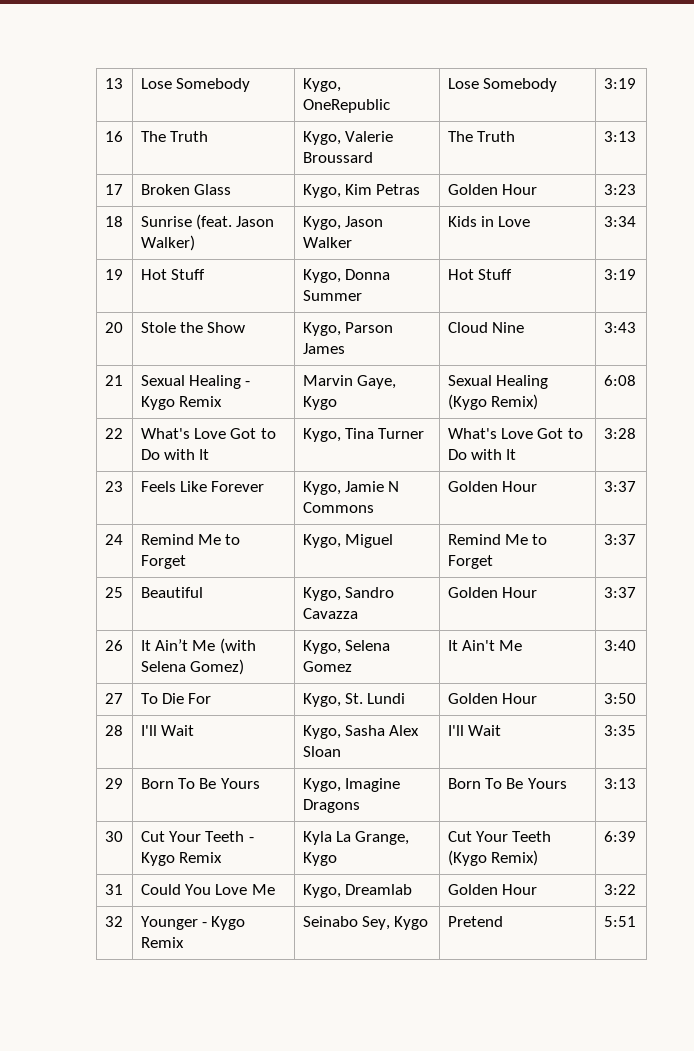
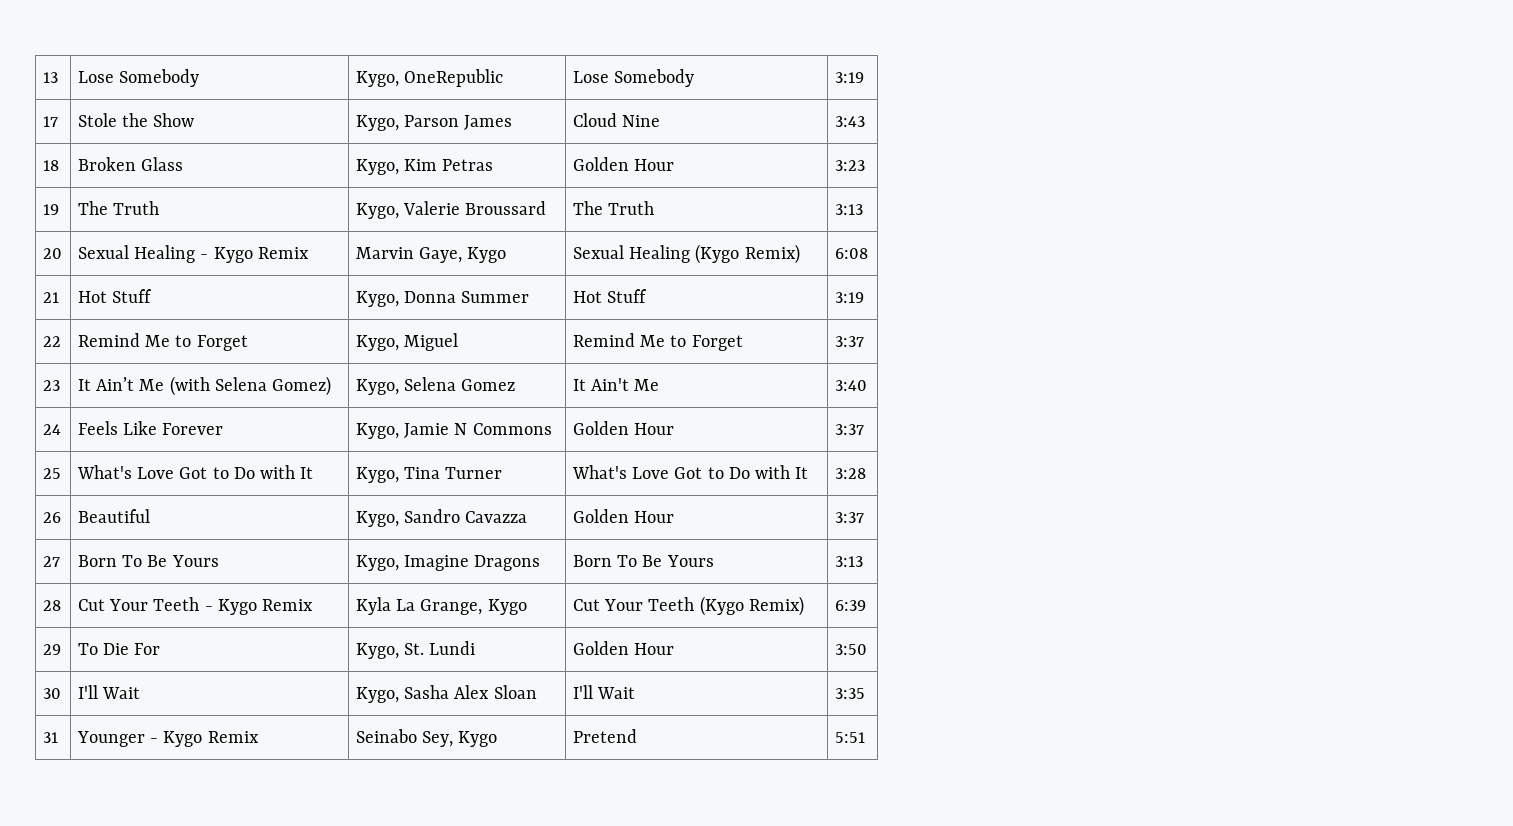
[104,131,123,142] [140,131,208,142] [302,131,393,145] [302,152,373,163] [447,131,515,142] [603,131,636,142] [104,184,123,195] [140,184,231,195] [302,184,421,198] [447,184,537,195] [603,184,636,195] [104,216,123,227] [140,214,275,230] [140,235,195,251] [302,216,383,230] [302,237,352,248] [447,216,531,227] [603,216,636,227] [104,269,123,280] [140,269,205,280] [302,269,390,283] [302,290,362,301] [447,269,512,280] [603,269,636,280] [104,322,123,333] 16 | The Truth | Kygo, Valerie Broussard | The Truth | 3:13 // 17 | Broken Glass | Kygo, Kim Petras | Golden Hour | 3:23 // 18 | Sunrise (feat. Jason Walker) | Kygo, Jason Walker | Kids in Love | 3:34 // 19 | Hot Stuff | Kygo, Donna Summer | Hot Stuff | 3:19 // 20 -> [42,116,58,127] 17
[104,375,123,386] 21 -> [42,160,59,171] [77,157,184,171] [355,159,494,175] [572,157,675,171] [834,160,865,171] [42,204,59,215] [77,201,160,215] [355,201,547,219] [572,201,655,215] [834,204,863,215] [42,248,62,259] 18 | Broken Glass | Kygo, Kim Petras | Golden Hour | 3:23 // 19 | The Truth | Kygo, Valerie Broussard | The Truth | 3:13 // 20
[104,428,123,439] 22 -> [42,292,59,303] [77,289,153,303] [355,291,530,307] [572,289,648,303] [834,292,864,303] [42,336,61,347] [77,333,248,351] [355,333,459,351] [572,333,743,351] [834,336,864,347] [42,380,60,391] [77,376,332,396] [355,377,516,395] [572,378,660,391] [834,380,867,391] [42,424,61,435] [77,421,224,435] [355,423,552,439] [572,421,675,435] [834,424,864,435] [42,468,61,479] 21 | Hot Stuff | Kygo, Donna Summer | Hot Stuff | 3:19 // 22 | Remind Me to Forget | Kygo, Miguel | Remind Me to Forget | 3:37 // 23 | It Ain’t Me (with Selena Gomez) | Kygo, Selena Gomez | It Ain't Me | 3:40 // 24 | Feels Like Forever | Kygo, Jamie N Commons | Golden Hour | 3:37 // 25
[104,481,123,492] [140,481,265,492] [302,481,400,495] [302,502,374,513] [447,481,537,492] [603,481,636,492] [104,534,123,545] [140,534,241,545] [140,555,186,569] [302,534,393,548] [447,534,548,545] [447,555,493,569] [603,534,636,545] [104,587,123,598] 23 | Feels Like Forever | Kygo, Jamie N Commons | Golden Hour | 3:37 // 24 | Remind Me to Forget | Kygo, Miguel | Remind Me to Forget | 3:37 // 25 -> [42,512,61,523] 26
[104,640,123,651] [140,638,256,654] [140,659,244,675] [302,640,390,654] [302,661,352,672] [447,640,523,651] [603,640,636,651] [104,693,123,704] [140,693,212,704] [302,693,406,707] [447,693,537,704] [603,693,636,704] [104,725,123,736] [140,725,194,736] [302,725,420,739] [302,746,341,757] [447,725,501,736] [603,725,636,736] [104,778,123,789] 26 | It Ain’t Me (with Selena Gomez) | Kygo, Selena Gomez | It Ain't Me | 3:40 // 27 | To Die For | Kygo, St. Lundi | Golden Hour | 3:50 // 28 | I'll Wait | Kygo, Sasha Alex Sloan | I'll Wait | 3:35 // 29 -> [42,556,60,567] 27
[104,831,123,842] 30 -> [42,600,61,611] 28
[104,884,123,895] [140,884,275,895] [302,884,412,898] [447,884,537,895] [603,884,636,895] [104,916,123,927] 31 | Could You Love Me | Kygo, Dreamlab | Golden Hour | 3:22 // 32 -> [42,644,61,655] [77,643,161,655] [355,641,476,659] [572,641,675,655] [834,644,867,655] [42,688,61,699] [77,685,141,699] [355,685,537,703] [572,685,636,699] [834,688,865,699] [42,732,58,743] 29 | To Die For | Kygo, St. Lundi | Golden Hour | 3:50 // 30 | I'll Wait | Kygo, Sasha Alex Sloan | I'll Wait | 3:35 // 31

